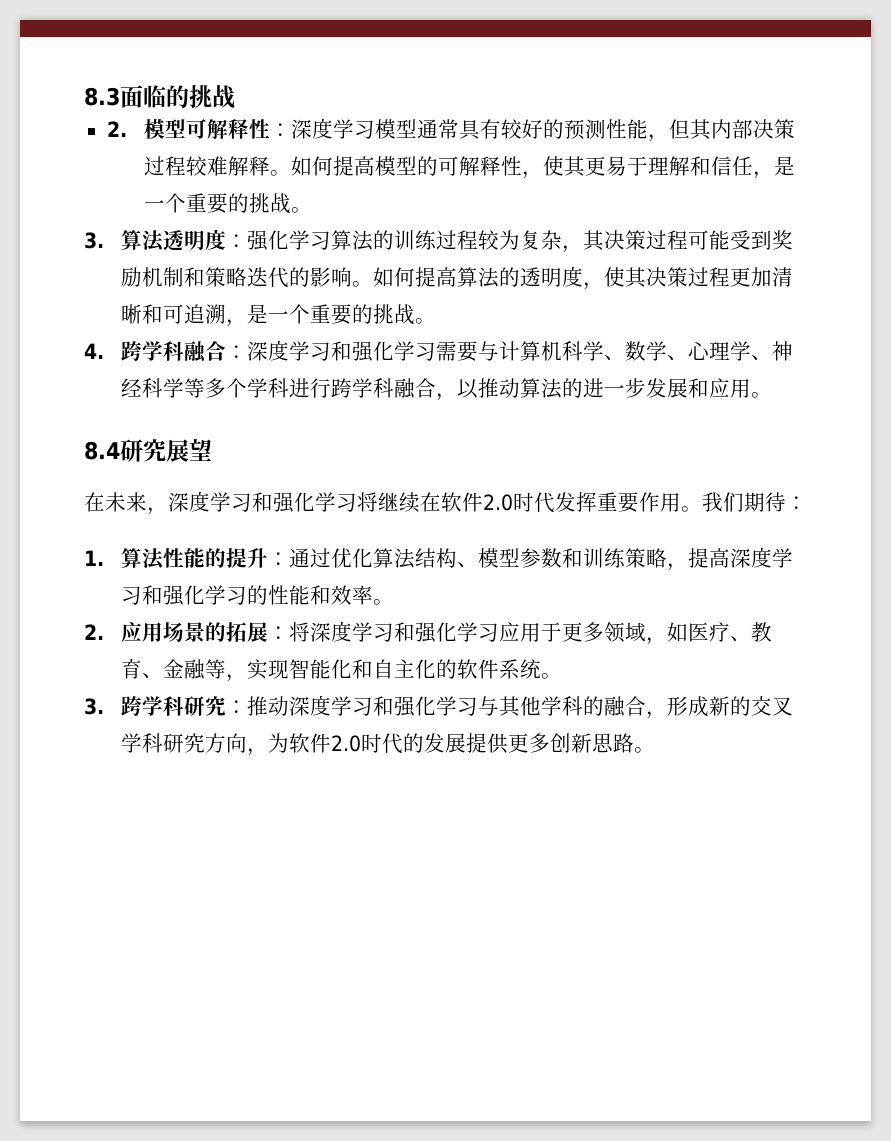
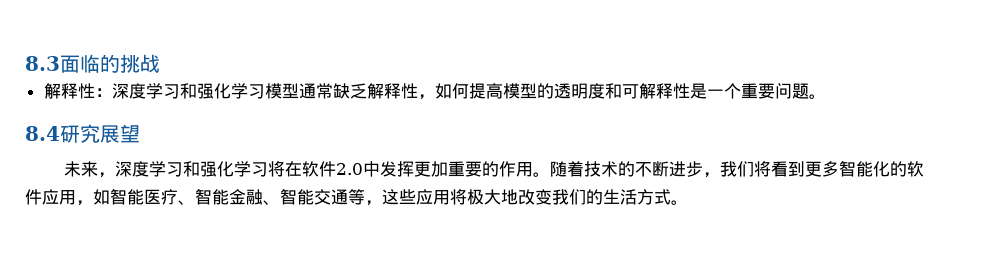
[106,119,207,139] 2.模型可 -> (160, 63) none
[374,119,795,142] [143,156,795,179] [143,193,312,214] [84,229,794,253] [121,266,794,290] [121,304,437,327] [84,340,794,363] [121,378,752,401] 模型通常具有较好的预测性能，但其内部决策过程较难解释。如何提高模型的可解释性，使其更易于理解和信任，是一个重要的挑战。 // 3.算法透明度：强化学习算法的训练过程较为复杂，其决策过程可能受到奖励机制和策略迭代的影响。如何提高算法的透明度，使其决策过程更加清晰和可追溯，是一个重要的挑战。 // 4.跨学科融合：深度学习和强化学习需要与计算机科学、数学、心理学、神经科学等多个学科进行跨学科融合，以推动算法的进一步发展和应用 -> [179,83,809,100] 和强化学习模型通常缺乏解释性，如何提高模型的透明度和可解释性是一个重要问题
[84,492,105,512] 在 -> (140, 133) none
[378,492,420,513] 继续 -> (286, 169) none
[513,492,807,513] [84,547,794,571] [121,585,395,606] [84,621,773,645] [121,659,563,682] [84,695,794,719] [121,733,635,756] 时代发挥重要作用。我们期待： // 1.算法性能的提升：通过优化算法结构、模型参数和训练策略，提高深度学习和强化学习的性能和效率。 // 2.应用场景的拓展：将深度学习和强化学习应用于更多领域，如医疗、教育、金融等，实现智能化和自主化的软件系统。 // 3.跨学科研究：推动深度学习和强化学习与其他学科的融合，形成新的交叉学科研究方向，为软件2.0时代的发展提供更多创新思路 -> [363,160,925,178] [25,188,671,206] 中发挥更加重要的作用。随着技术的不断进步，我们将看到更多智能化的软件应用，如智能医疗、智能金融、智能交通等，这些应用将极大地改变我们的生活方式

